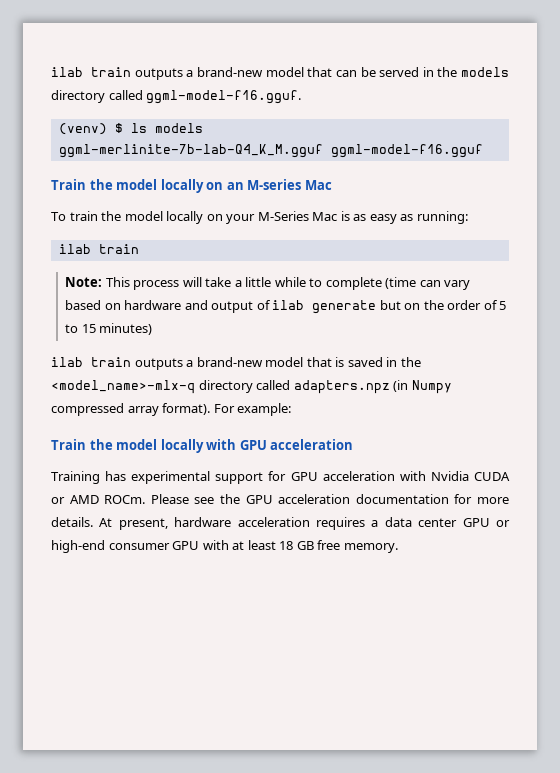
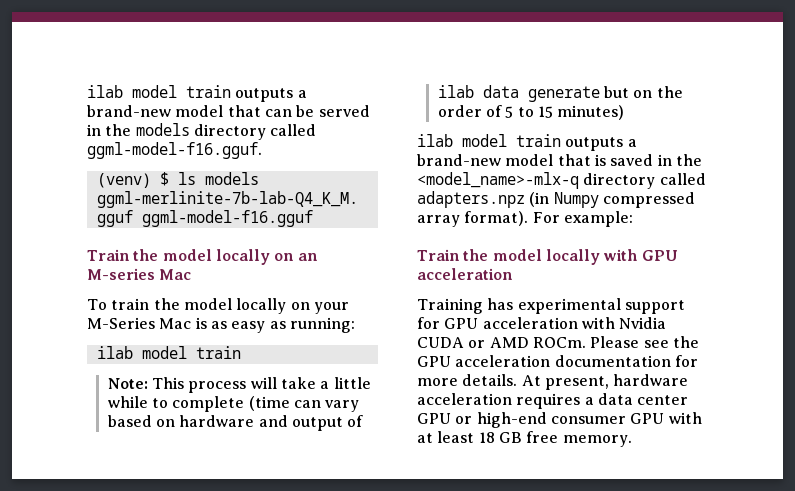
[51,67,83,77] ilab -> [87,85,177,98] ilab model
(91, 249) none -> [141,346,187,359] model
(305, 305) none -> [482,85,519,98] data
(83, 362) none -> [462,134,507,147] model

